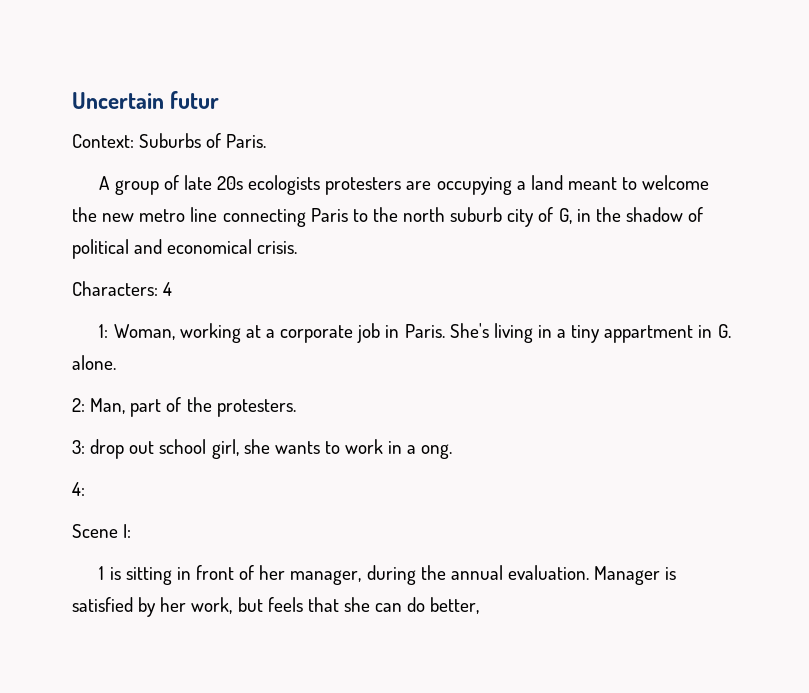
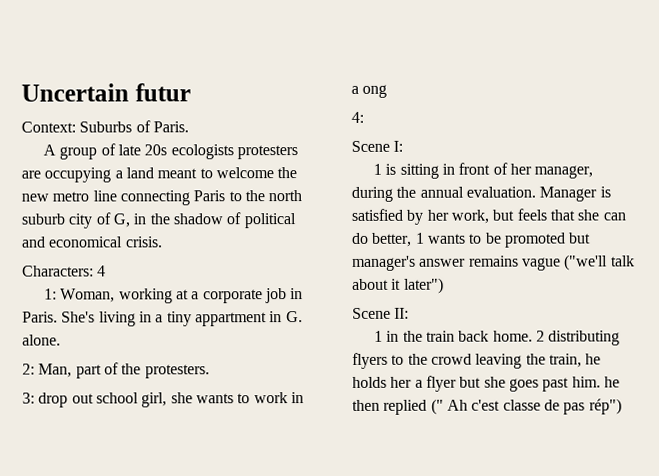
[421,444,453,459] ong. -> [362,84,388,98] ong
(480, 605) none -> [414,232,592,248] [352,254,635,271] [352,277,444,294] [352,307,410,319] [373,330,621,346] [352,352,602,369] [352,375,620,392] [352,398,622,415] 1 wants to be promoted but manager's answer remains vague ("we'll talk about it later") // Scene II: // 1 in the train back home. 2 distributing flyers to the crowd leaving the train, he holds her a flyer but she goes past him. he then replied (" Ah c'est classe de pas rép")

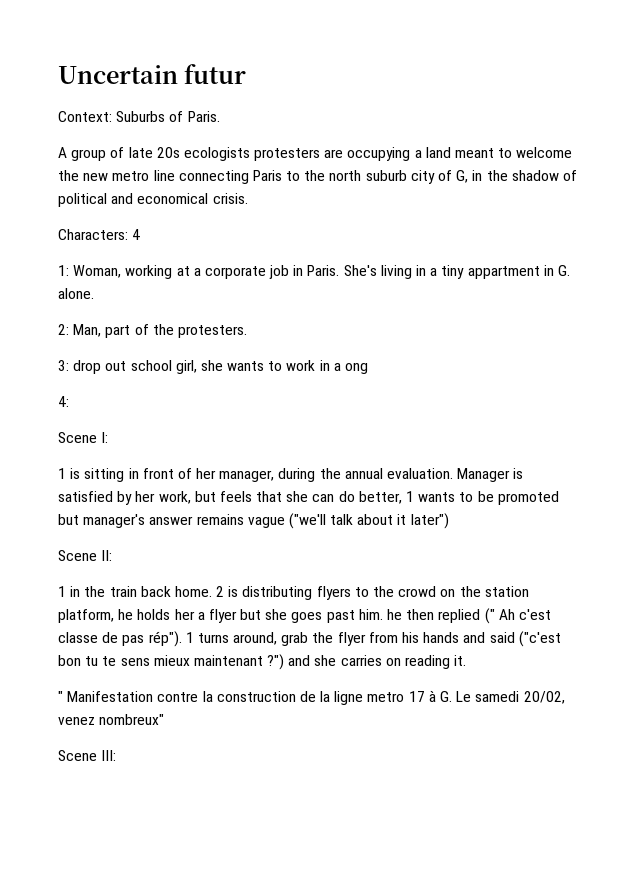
(545, 336) none -> [228,586,239,597] is
[475,353,582,369] leaving the train, -> [440,586,529,597] [58,609,114,623] on the station platform,
[588,398,622,415] rép") -> [148,631,561,647] [58,654,467,670] [58,690,565,705] [58,714,165,725] [58,750,117,761] rép"). 1 turns around, grab the flyer from his hands and said ("c'est bon tu te sens mieux maintenant ?") and she carries on reading it. // " Manifestation contre la construction de la ligne metro 17 à G. Le samedi 20/02, venez nombreux" // Scene III:

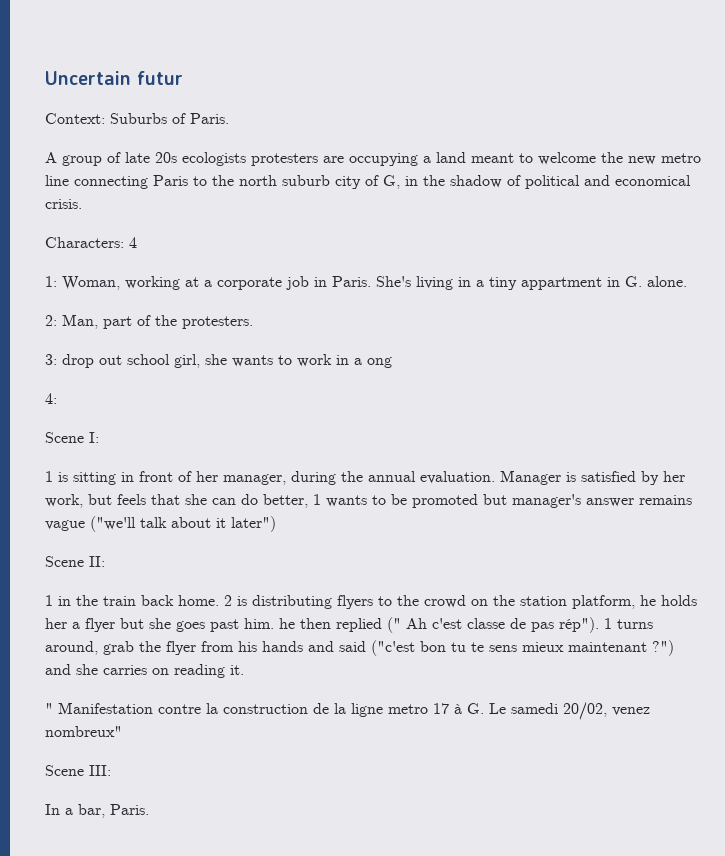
(117, 755) none -> [45,804,149,818] // In a bar, Paris.

